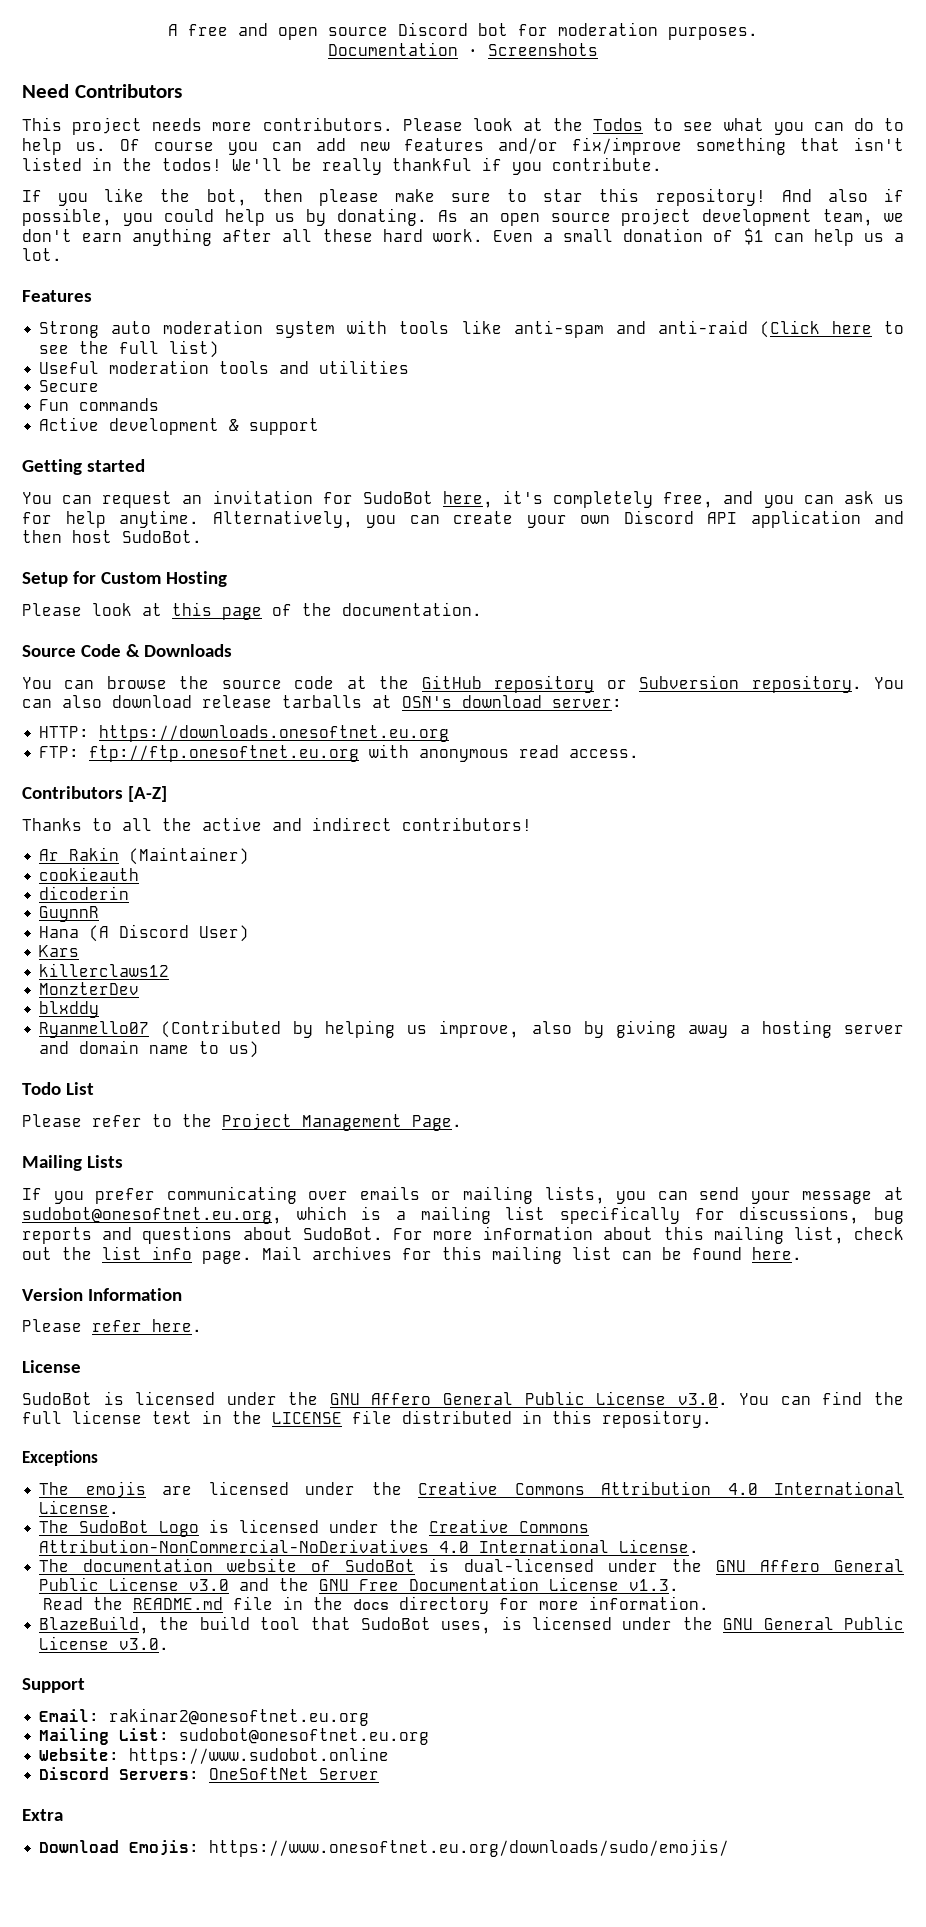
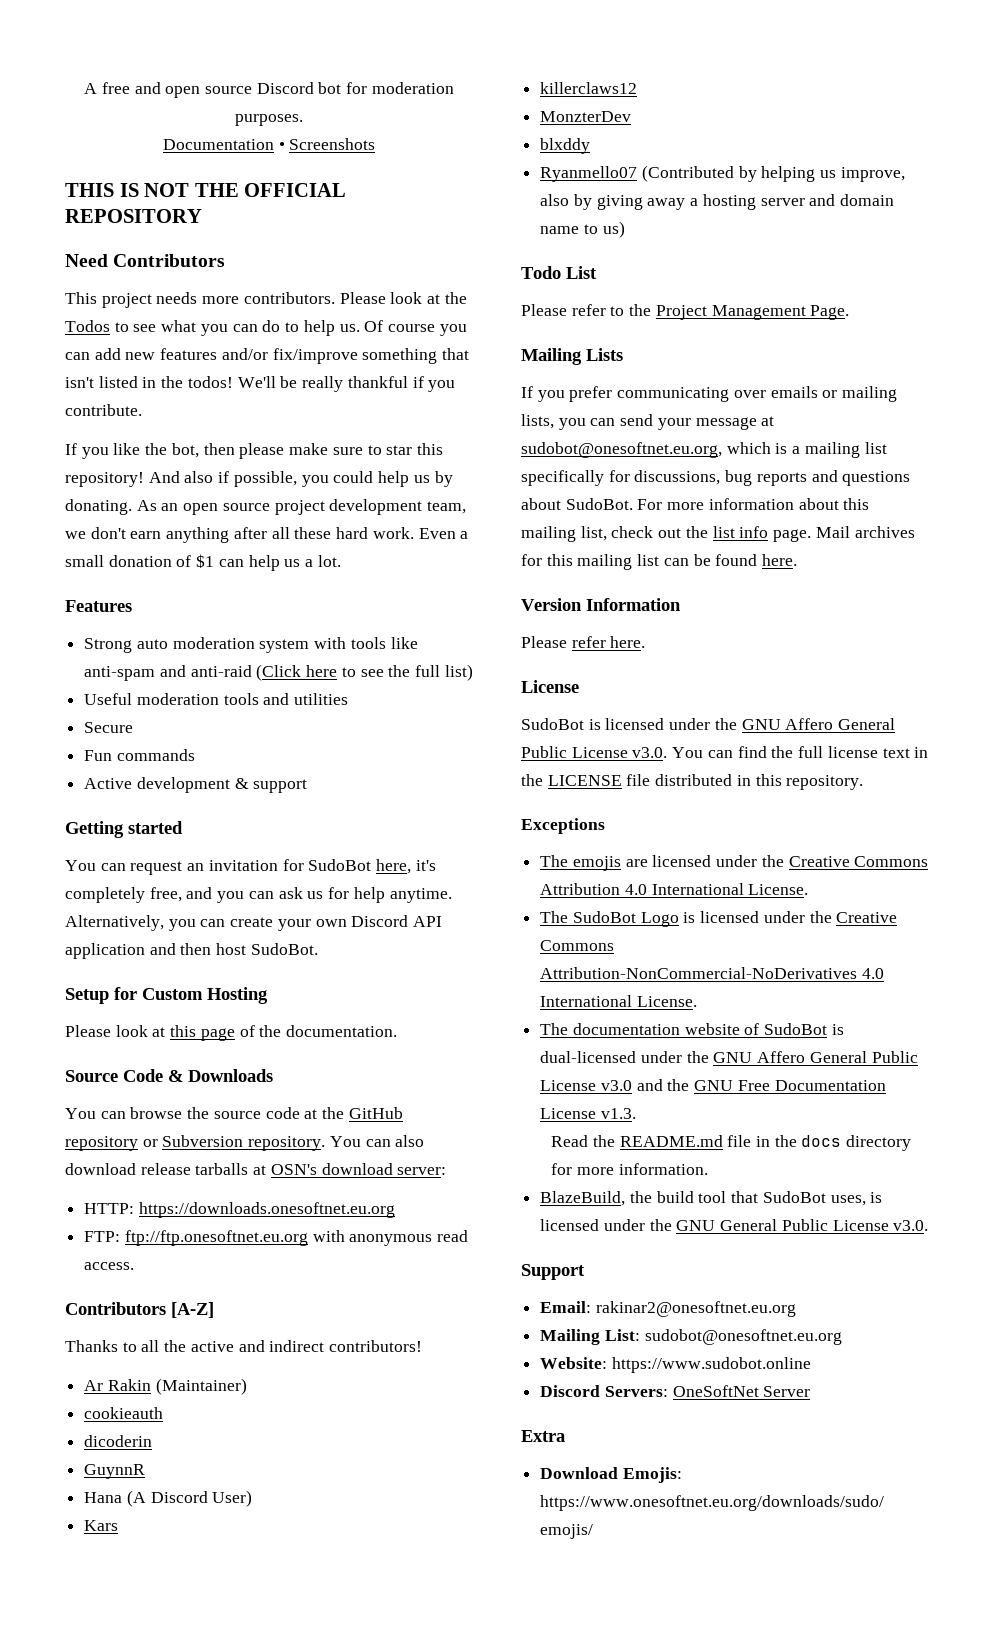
(598, 49) none -> [65,183,347,197] [65,209,202,223] // THIS IS NOT THE OFFICIAL REPOSITORY

